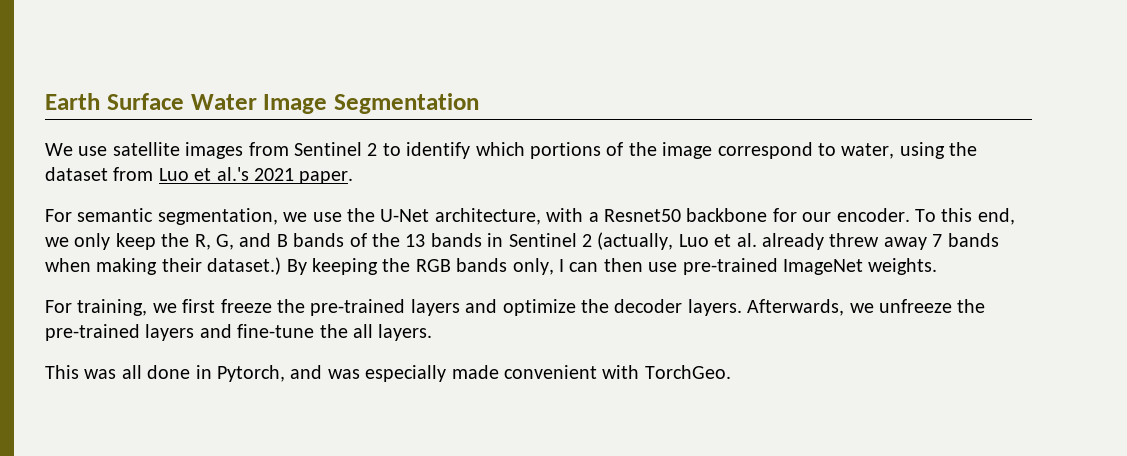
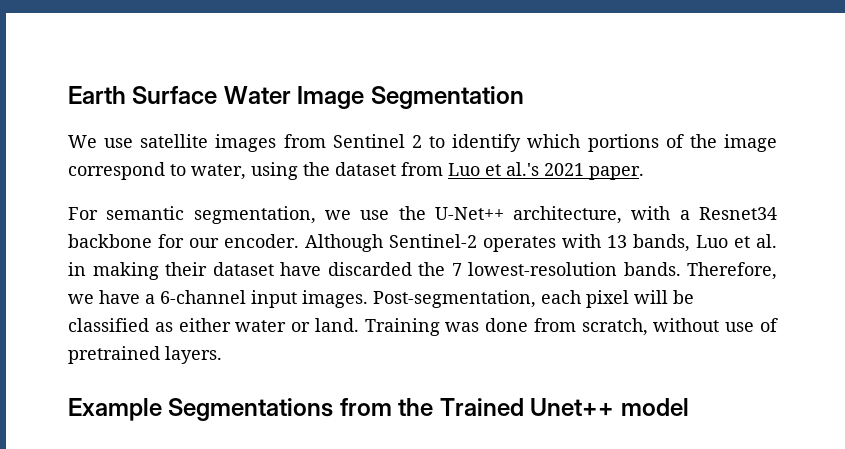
[380,209,430,222] U-Net -> [434,207,504,220] U-Net++
[603,209,681,222] Resnet50 -> [698,207,777,220] Resnet34
[914,208,1015,225] [45,232,999,250] [45,257,938,275] [45,299,986,316] [45,324,433,341] [45,365,731,382] To this end, we only keep the R, G, and B bands of the 13 bands in Sentinel 2 (actually, Luo et al. already threw away 7 bands when making their dataset.) By keeping the RGB bands only, I can then use pre-trained ImageNet weights. // For training, we first freeze the pre-trained layers and optimize the decoder layers. Afterwards, we unfreeze the pre-trained layers and fine-tune the all layers. // This was all done in Pytorch, and was especially made convenient with TorchGeo. -> [305,234,777,252] [68,262,777,280] [68,290,694,308] [68,318,778,336] [68,346,222,364] [68,398,689,421] Although Sentinel-2 operates with 13 bands, Luo et al. in making their dataset have discarded the 7 lowest-resolution bands. Therefore, we have a 6-channel input images. Post-segmentation, each pixel will be classified as either water or land. Training was done from scratch, without use of pretrained layers. // Example Segmentations from the Trained Unet++ model

